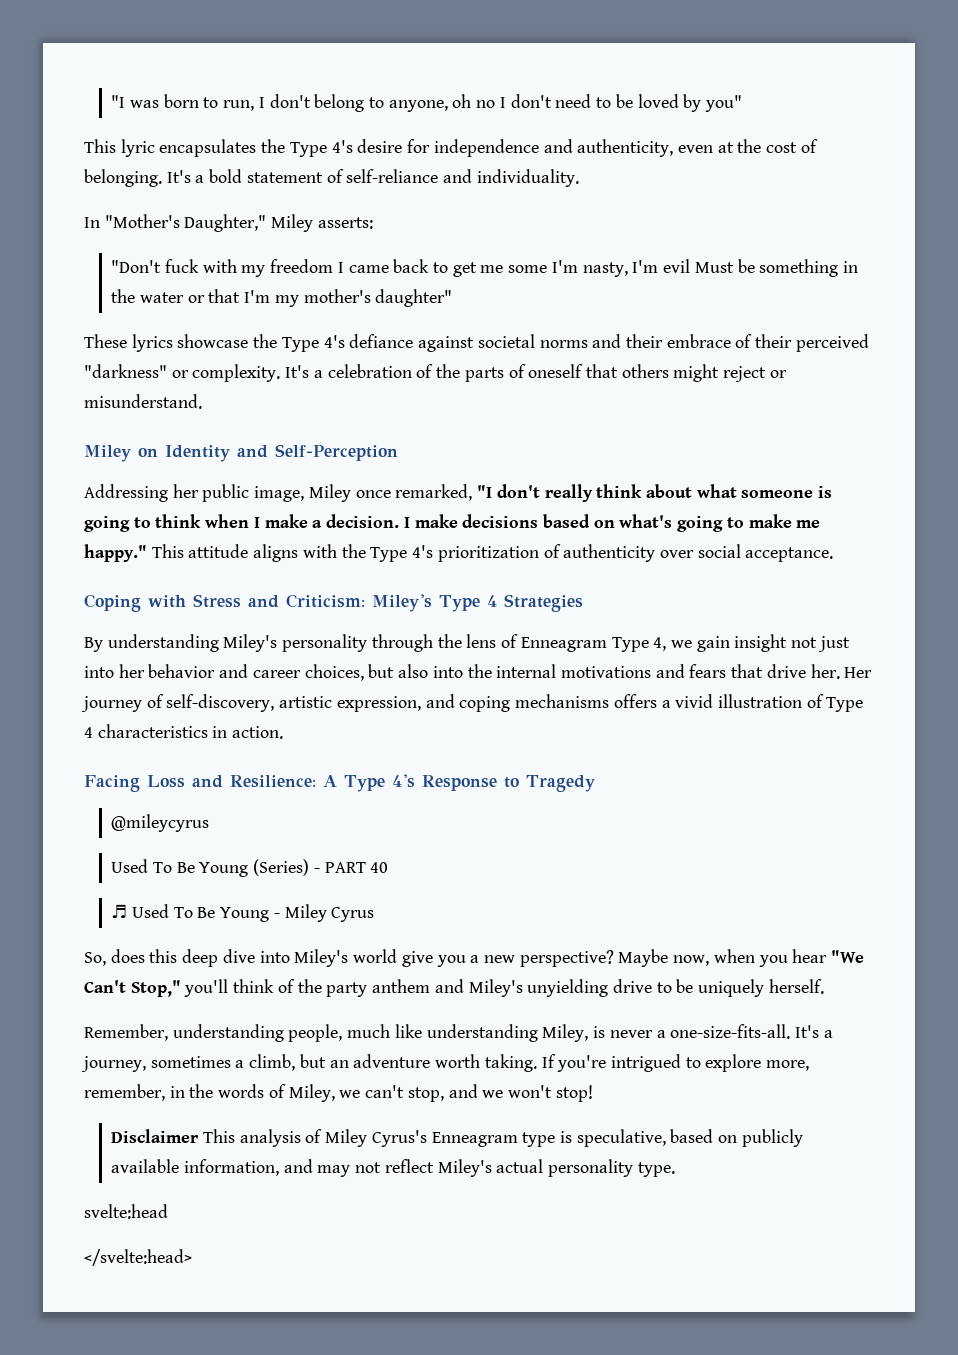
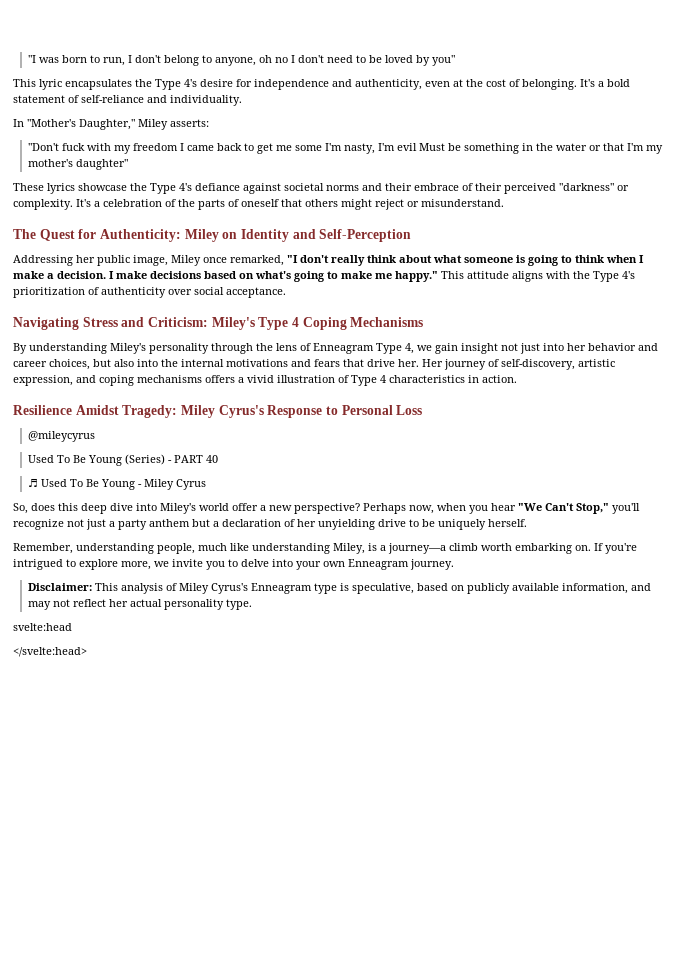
(202, 401) none -> [13,229,181,242] The Quest for Authenticity:
[84,594,186,612] Coping with -> [13,317,79,330] Navigating
[503,594,583,612] Strategies -> [302,317,424,330] Coping Mechanisms
[84,774,595,792] Facing Loss and Resilience: A Type 4's Response to Tragedy -> [13,405,423,418] Resilience Amidst Tragedy: Miley Cyrus's Response to Personal Loss
[401,951,466,967] give you -> [232,503,258,511] offer
[618,949,669,967] Maybe -> [363,503,406,514] Perhaps
[233,979,523,997] think of the party anthem and Miley's -> [13,519,316,530] recognize not just a party anthem but a declaration of her
[609,1024,833,1039] [81,1054,537,1072] never a one-size-fits-all. It's a journey, sometimes a climb, but an adventure worth taking. -> [380,543,591,554] a journey—a climb worth embarking on.
[84,1084,593,1102] [111,1129,200,1143] remember, in the words of Miley, we can't stop, and we won't stop! // Disclaimer -> [154,559,454,570] [27,583,92,591] we invite you to delve into your own Enneagram journey. // Disclaimer:
[437,1159,492,1177] Miley's -> [108,599,128,607] her

